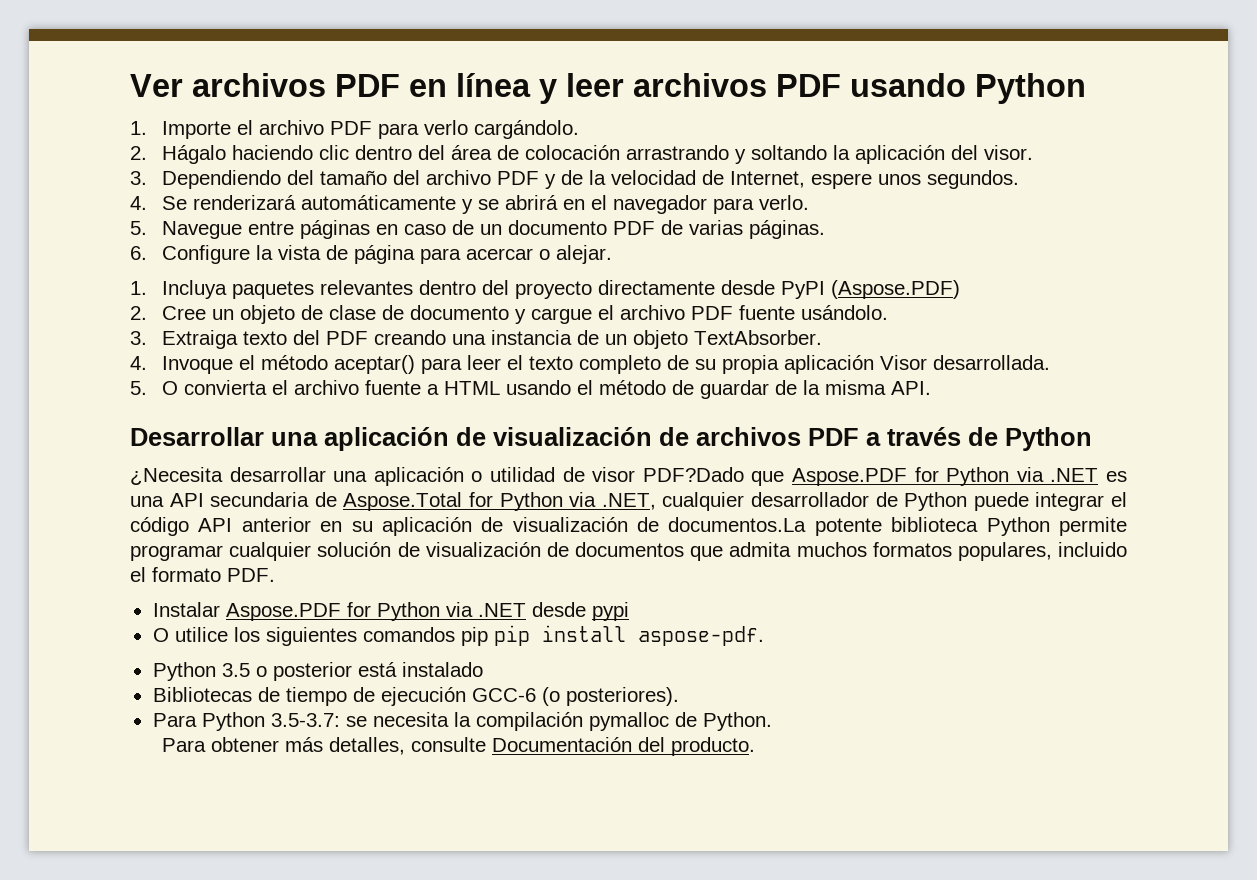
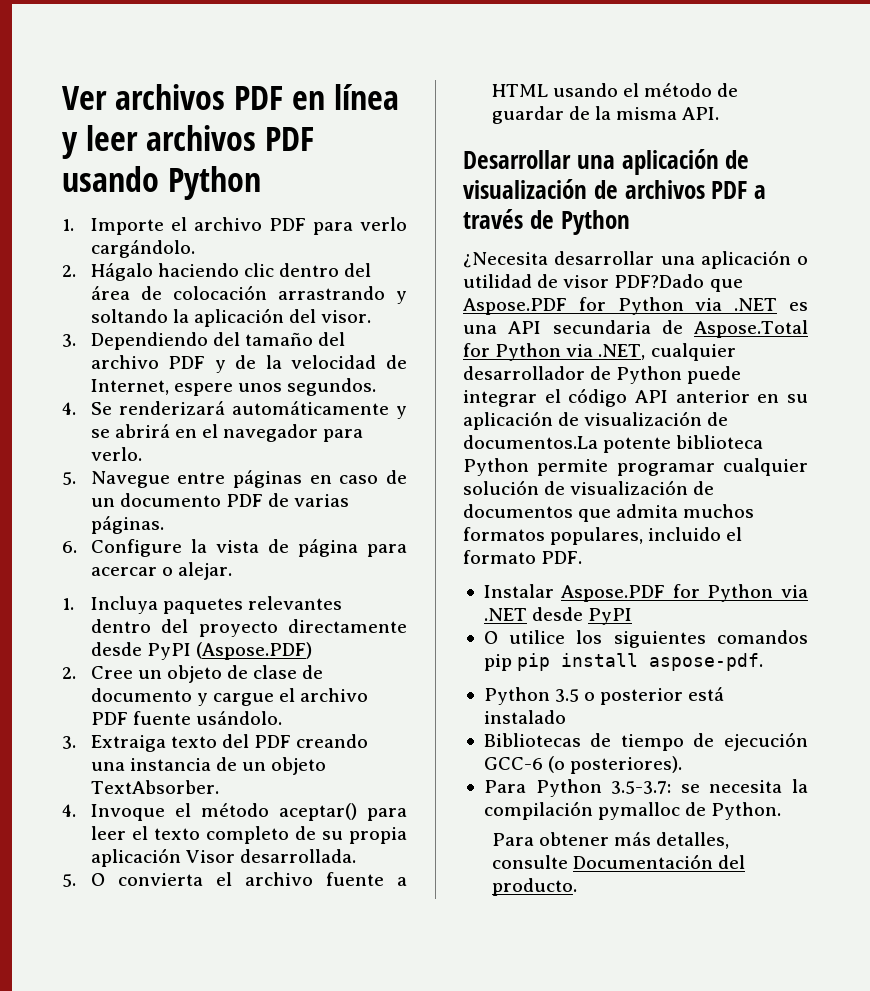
[591,602,629,621] pypi -> [588,608,633,625] PyPI

